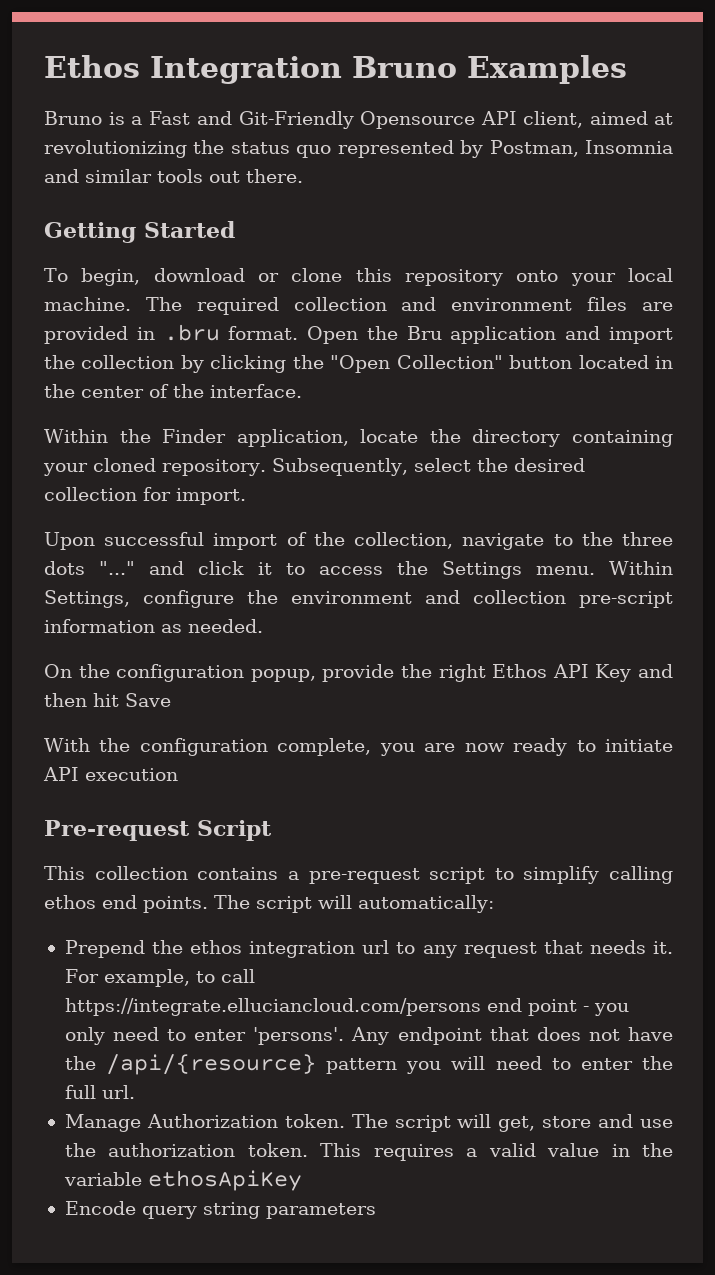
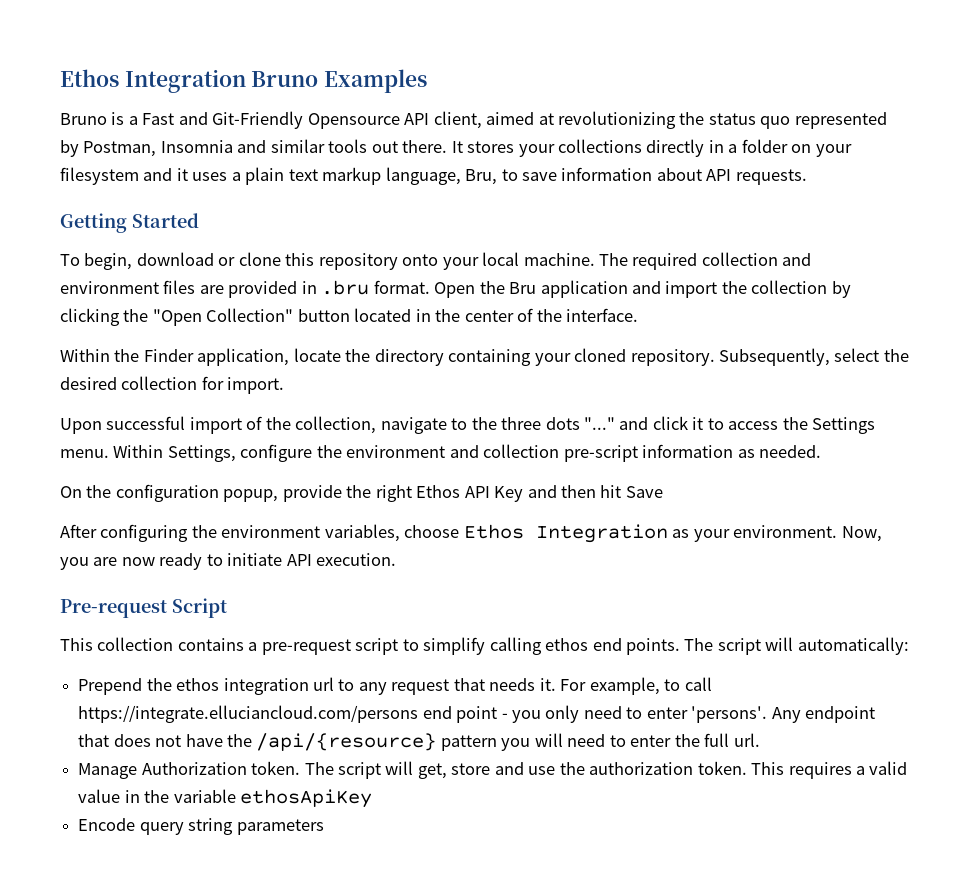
(303, 176) none -> [451,139,852,157] [60,167,807,185] It stores your collections directly in a folder on your filesystem and it uses a plain text markup language, Bru, to save information about API requests.
[44,738,372,756] With the configuration complete, -> [60,524,882,543] After configuring the environment variables, choose Ethos Integration as your environment. Now,
[85,768,178,781] execution -> [316,553,397,566] execution.

